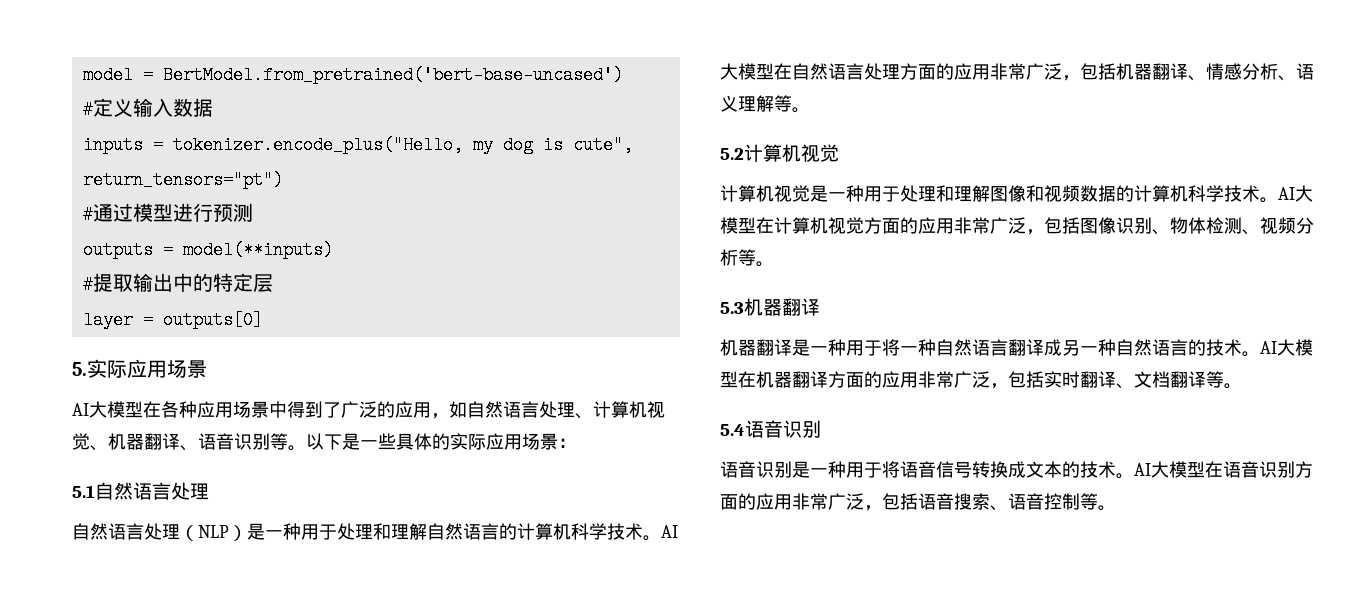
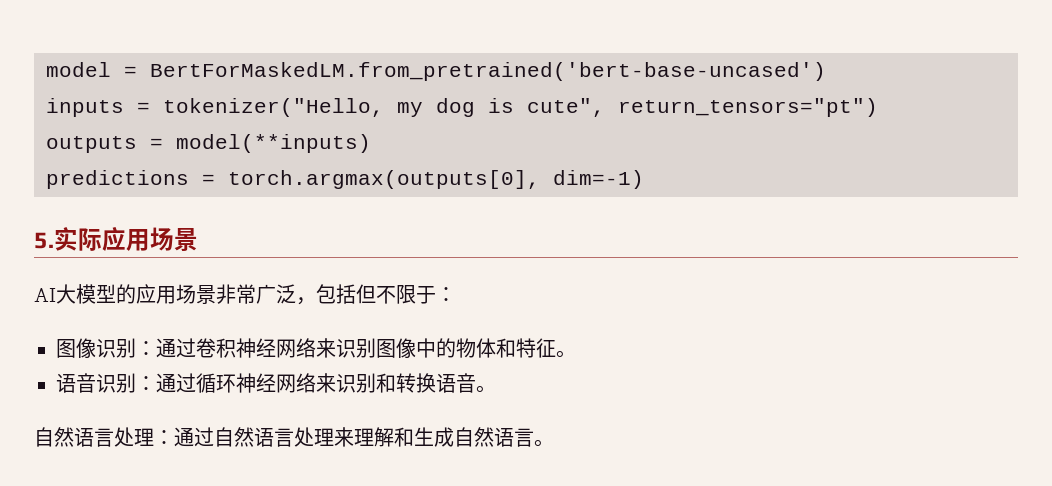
[162,66,623,84] [82,98,213,119] BertModel.from_pretrained('bert-base-uncased') // #定义输入数据 -> [150,62,826,81] BertForMaskedLM.from_pretrained('bert-base-uncased')
[172,136,463,154] tokenizer.encode_plus("Hello, -> [163,98,384,117] tokenizer("Hello,
[82,203,253,224] [82,241,333,259] [82,273,273,294] [82,311,263,329] #通过模型进行预测 // outputs = model(**inputs) // #提取输出中的特定层 // layer = outputs[0] -> [46,134,371,153] [46,170,644,189] outputs = model(**inputs) // predictions = torch.argmax(outputs[0], dim=-1)
[143,401,665,419] [72,433,576,451] [72,482,209,500] [72,523,678,541] [720,63,1314,81] [720,95,810,113] [720,144,839,162] [720,185,1313,203] [720,217,1314,235] [720,249,774,267] [720,298,820,316] [720,339,1313,357] [720,371,1242,389] [720,420,821,438] [720,461,1313,479] [720,493,1098,511] 在各种应用场景中得到了广泛的应用，如自然语言处理、计算机视觉、机器翻译、语音识别等。以下是一些具体的实际应用场景： // 5.1自然语言处理 // 自然语言处理（NLP）是一种用于处理和理解自然语言的计算机科学技术。AI大模型在自然语言处理方面的应用非常广泛，包括机器翻译、情感分析、语义理解等。 // 5.2计算机视觉 // 计算机视觉是一种用于处理和理解图像和视频数据的计算机科学技术。AI大模型在计算机视觉方面的应用非常广泛，包括图像识别、物体检测、视频分析等。 // 5.3机器翻译 // 机器翻译是一种用于将一种自然语言翻译成另一种自然语言的技术。AI大模型在机器翻译方面的应用非常广泛，包括实时翻译、文档翻译等。 // 5.4语音识别 // 语音识别是一种用于将语音信号转换成文本的技术。AI大模型在语音识别方面的应用非常广泛，包括语音搜索、语音控制等 -> [116,284,456,305] [56,338,576,358] [56,373,496,393] [34,427,534,447] 的应用场景非常广泛，包括但不限于： // 图像识别：通过卷积神经网络来识别图像中的物体和特征。 // 语音识别：通过循环神经网络来识别和转换语音。 // 自然语言处理：通过自然语言处理来理解和生成自然语言

